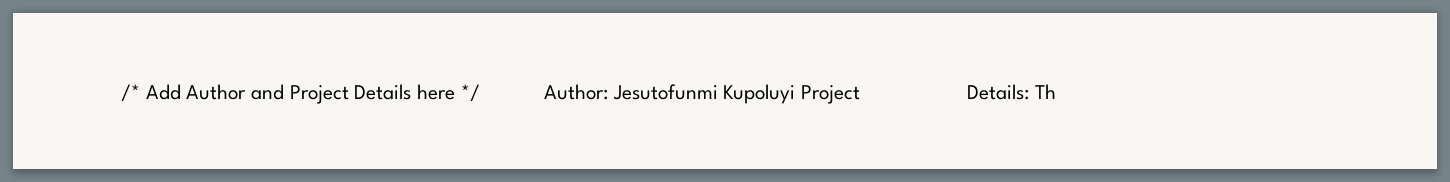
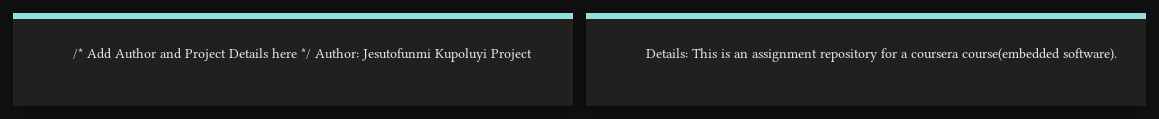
[1034,84,1056,99] Th -> [692,48,1117,62] This is an assignment repository for a coursera course(embedded software).

